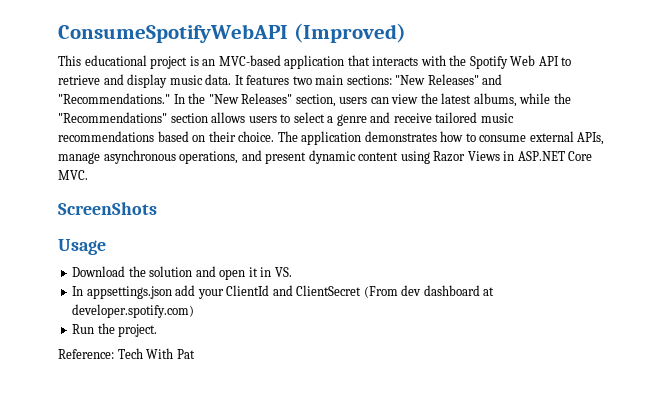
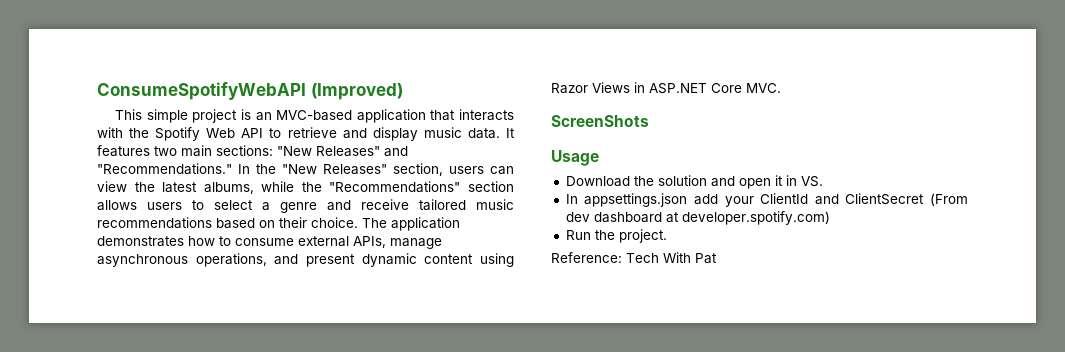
[84,55,147,66] educational -> [146,109,188,123] simple

